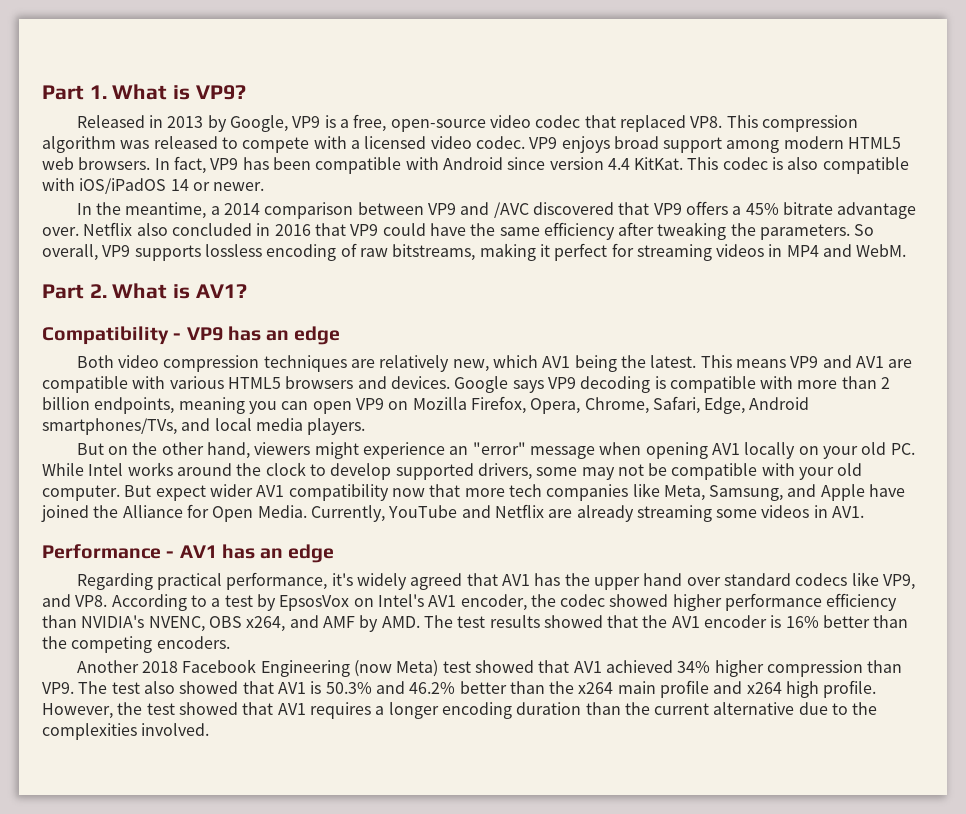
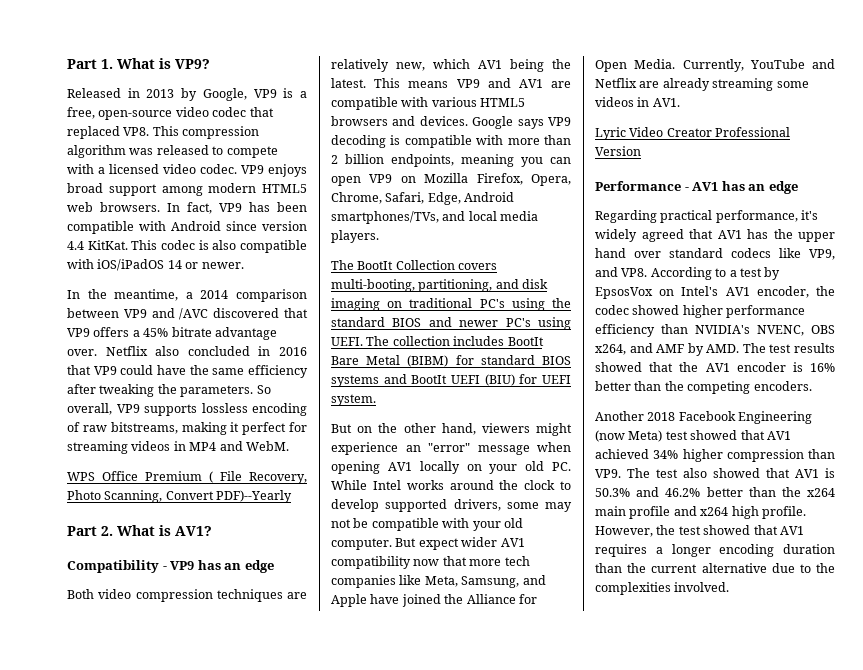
(907, 250) none -> [67,471,307,484] [67,490,293,503] // WPS Office Premium ( File Recovery, Photo Scanning, Convert PDF)--Yearly
(366, 426) none -> [331,260,498,270] [331,279,549,292] [331,298,571,311] [331,317,571,330] [331,336,544,346] [331,355,571,367] [331,374,571,387] [331,394,376,406] // The BootIt Collection covers multi-booting, partitioning, and disk imaging on traditional PC's using the standard BIOS and newer PC's using UEFI. The collection includes BootIt Bare Metal (BIBM) for standard BIOS systems and BootIt UEFI (BIU) for UEFI system.
(865, 512) none -> [595,127,791,140] [595,146,641,156] // Lyric Video Creator Professional Version

